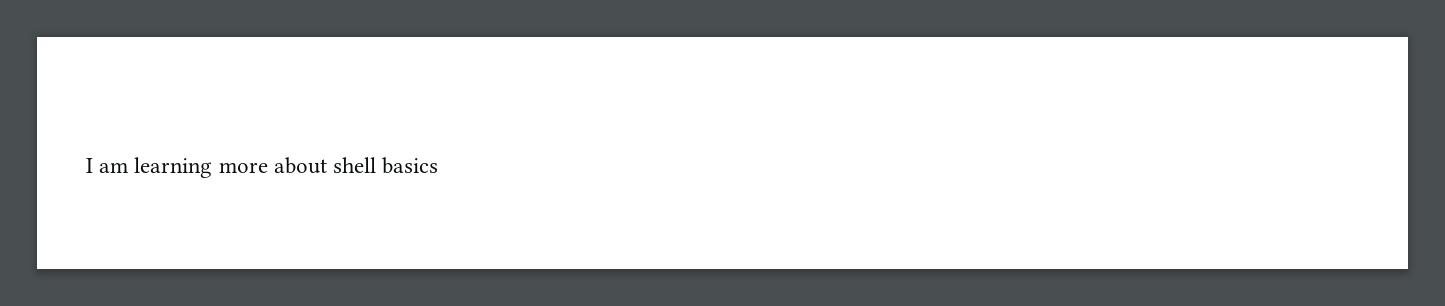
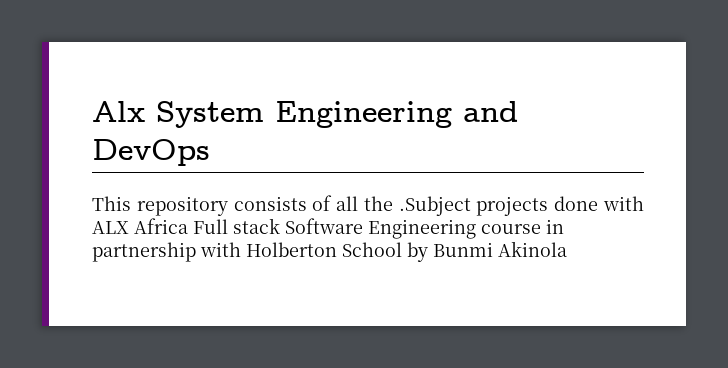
[86,157,439,178] I am learning more about shell basics -> [92,101,518,128] [92,139,210,166] [92,195,644,216] [92,218,564,239] [92,241,567,262] Alx System Engineering and DevOps // This repository consists of all the .Subject projects done with ALX Africa Full stack Software Engineering course in partnership with Holberton School by Bunmi Akinola

